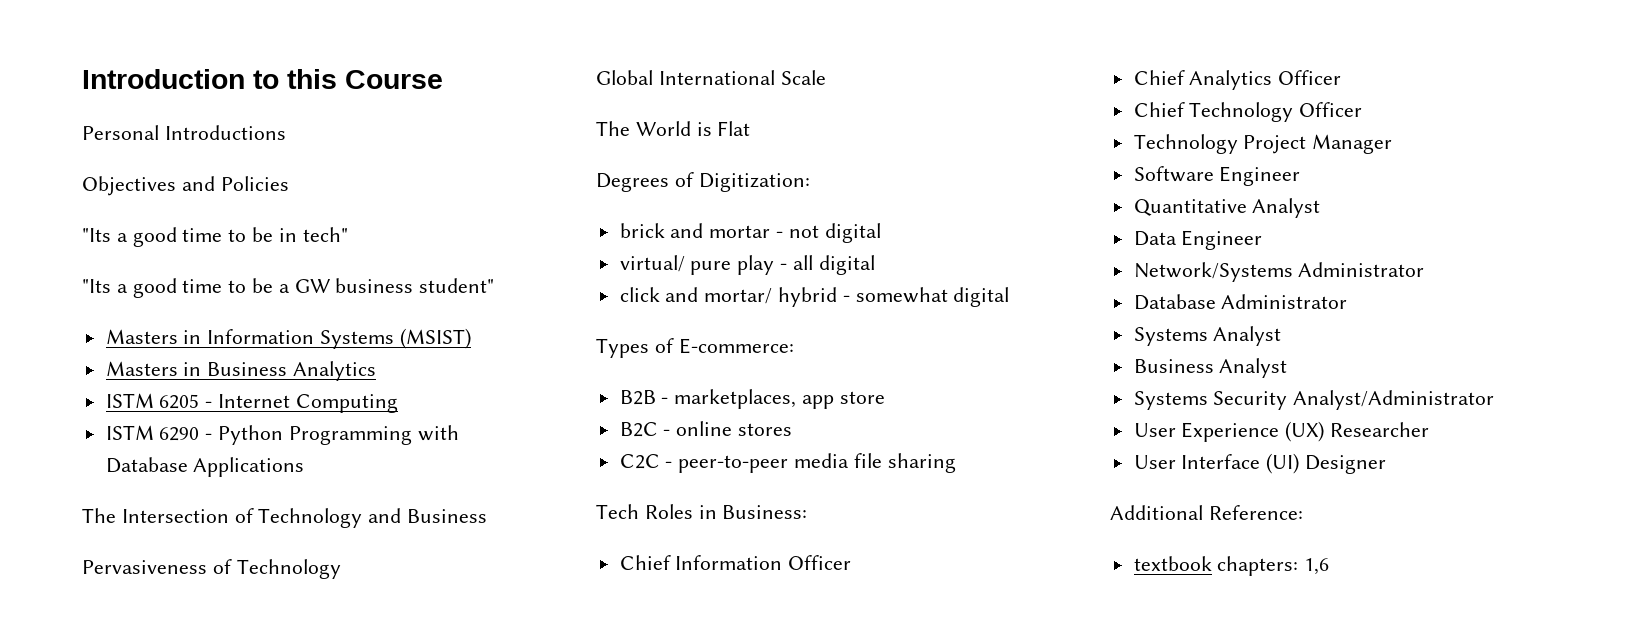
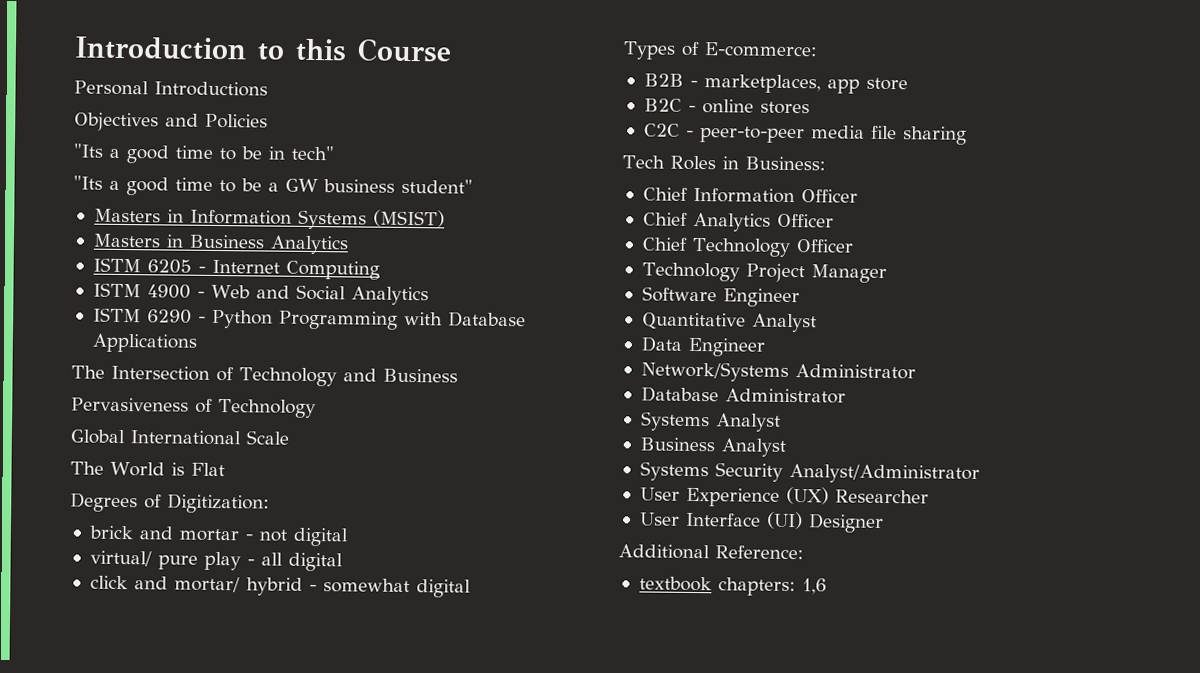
(398, 403) none -> [92,282,429,306] // ISTM 4900 - Web and Social Analytics

